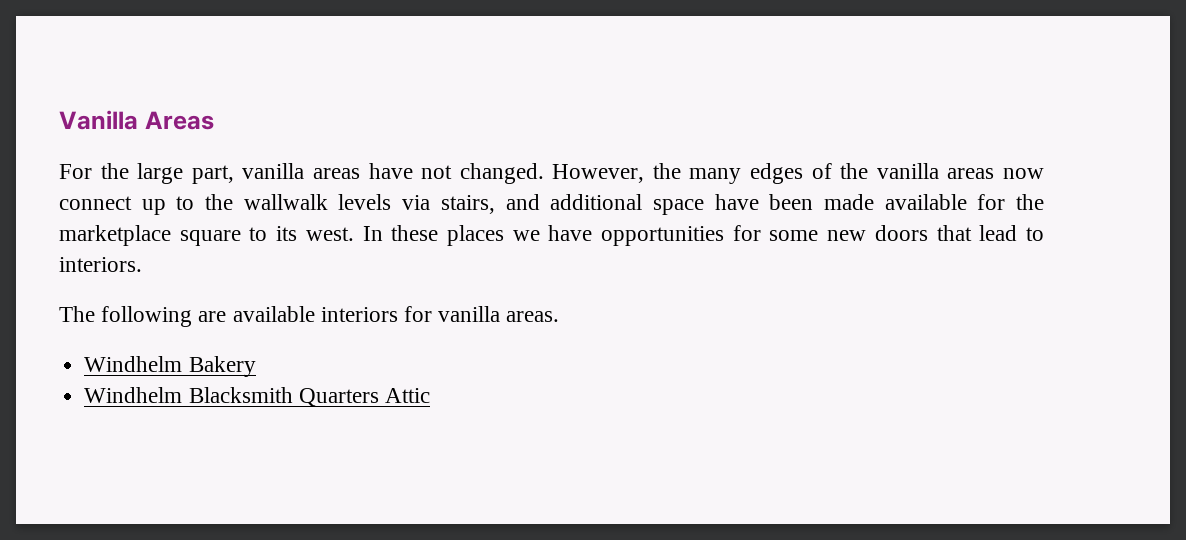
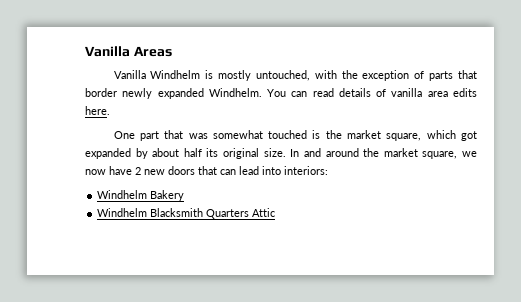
[59,163,1045,184] [59,194,1044,215] [59,225,1045,246] [59,257,142,272] [59,306,560,327] For the large part, vanilla areas have not changed. However, the many edges of the vanilla areas now connect up to the wallwalk levels via stairs, and additional space have been made available for the marketplace square to its west. In these places we have opportunities for some new doors that lead to interiors. // The following are available interiors for vanilla areas. -> [113,70,477,81] [85,88,477,99] [85,106,110,115] [113,130,477,141] [85,148,478,159] [85,166,328,175] Vanilla Windhelm is mostly untouched, with the exception of parts that border newly expanded Windhelm. You can read details of vanilla area edits here. // One part that was somewhat touched is the market square, which got expanded by about half its original size. In and around the market square, we now have 2 new doors that can lead into interiors:

